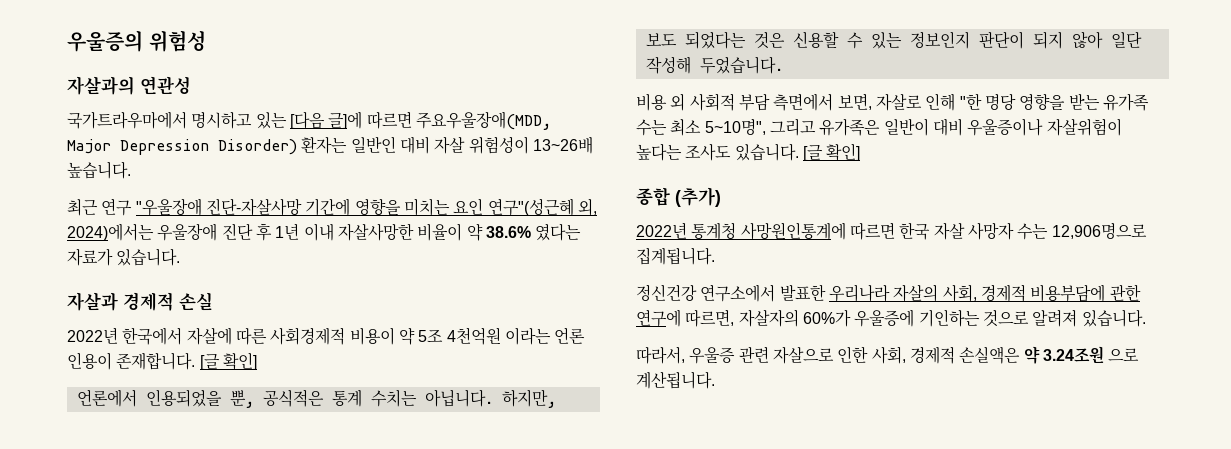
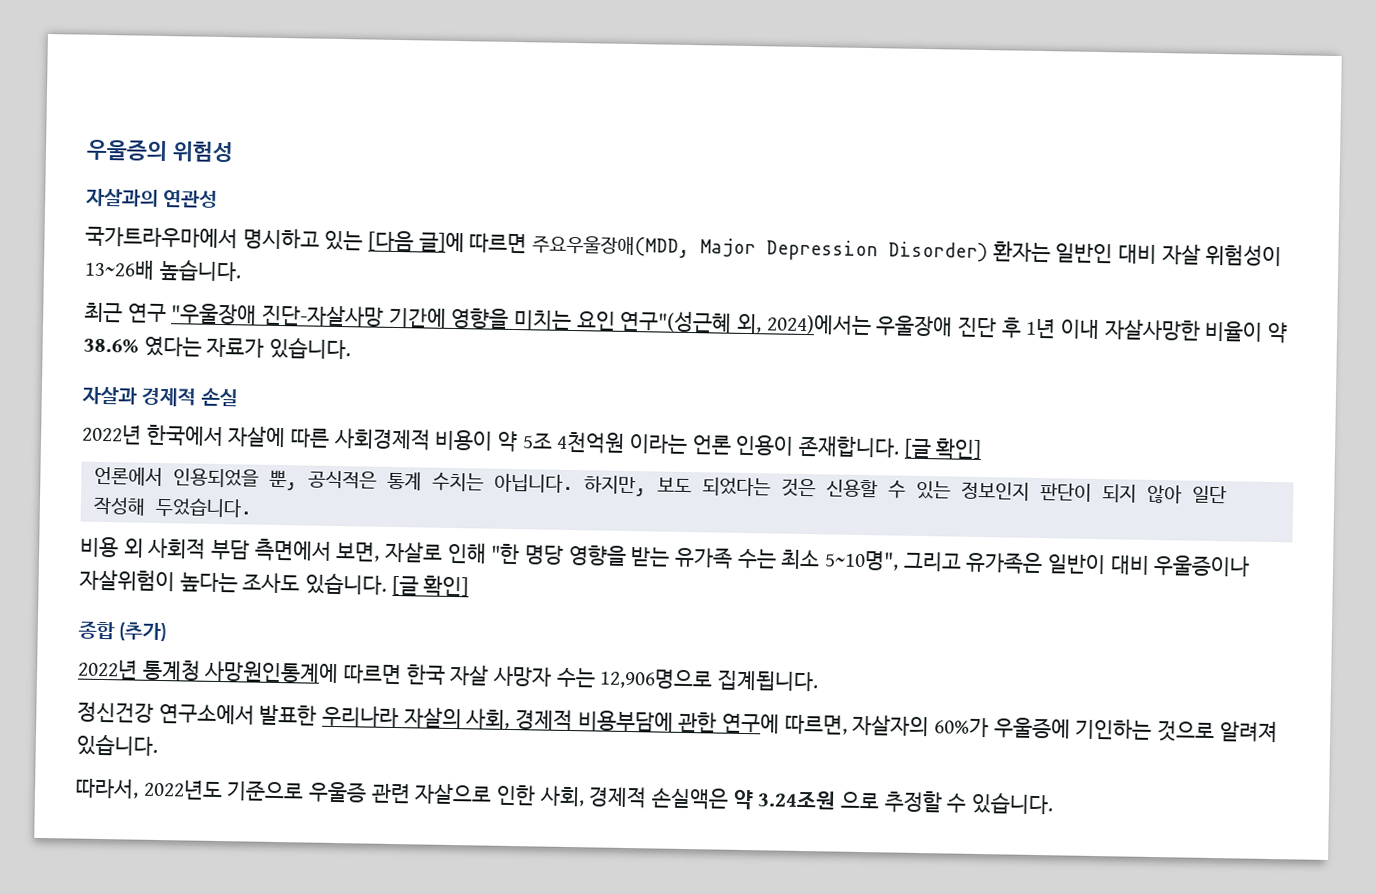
(685, 355) none -> [142,779,305,802] 2022년도 기준으로
[636,371,715,389] 계산됩니다. -> [883,790,1055,815] 추정할 수 있습니다.

